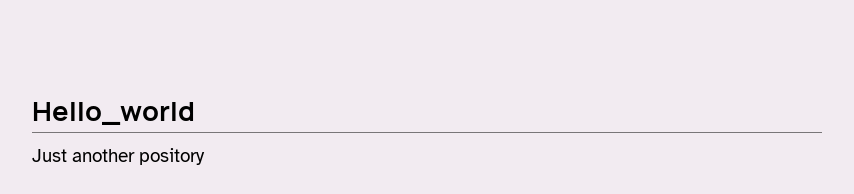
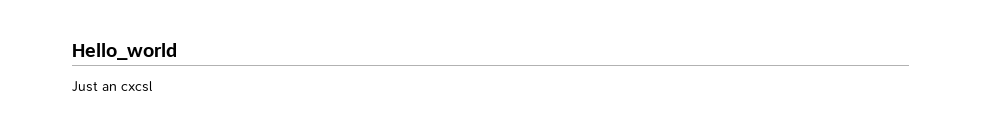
[72,148,206,165] another pository -> [102,81,153,92] an cxcsl

